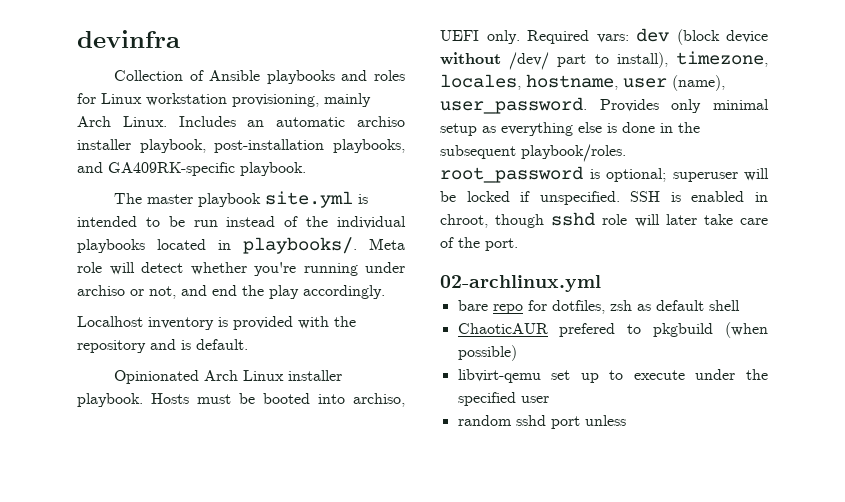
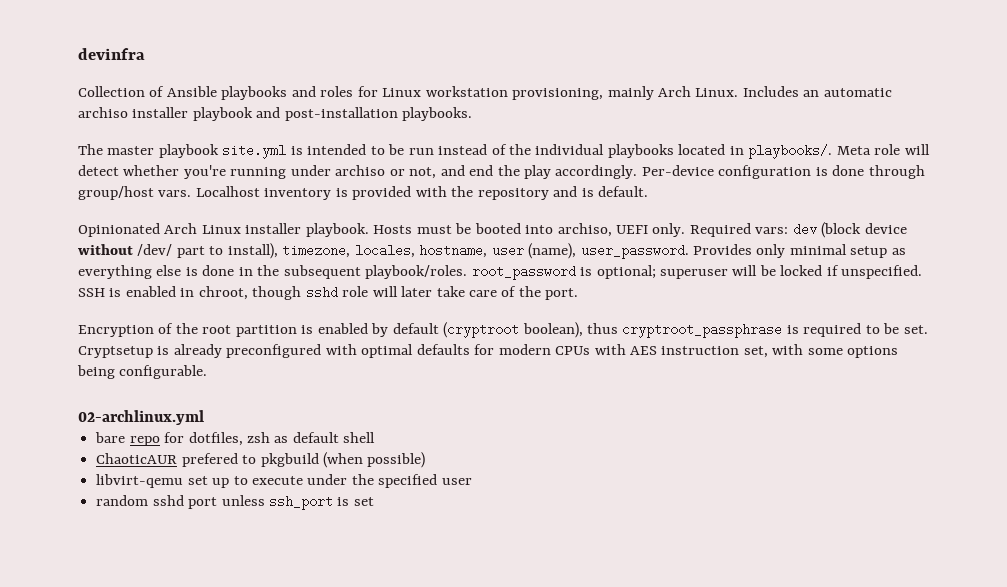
[139,139,405,153] [77,162,306,176] playbook, post-installation playbooks, and GA409RK-specific playbook. -> [192,107,473,121] playbook and post-installation playbooks.
(385, 292) // -> [641,165,925,179] [78,186,192,200] Per-device configuration is done through group/host vars.
(518, 244) none -> [78,322,928,338] [78,344,899,358] [77,365,208,379] // Encryption of the root partition is enabled by default (cryptroot boolean), thus cryptroot_passphrase is required to be set. Cryptsetup is already preconfigured with optimal defaults for modern CPUs with AES instruction set, with some options being configurable.
(626, 420) none -> [268,495,374,510] ssh_port is set

